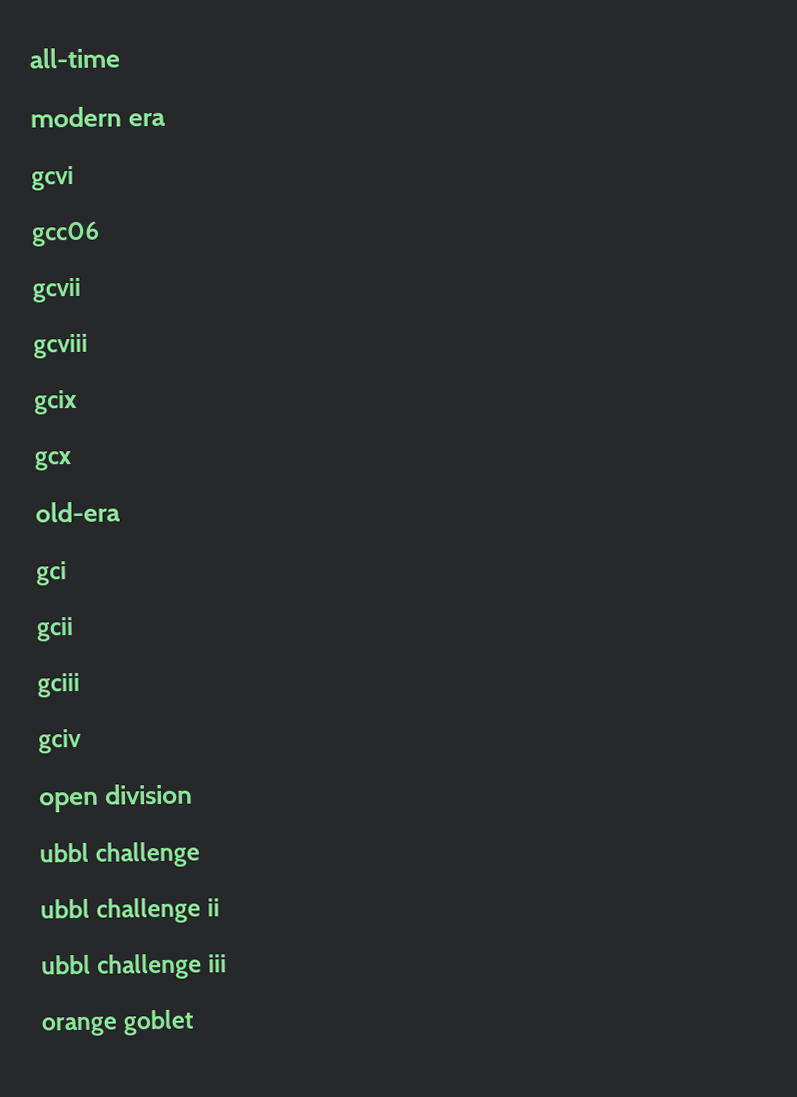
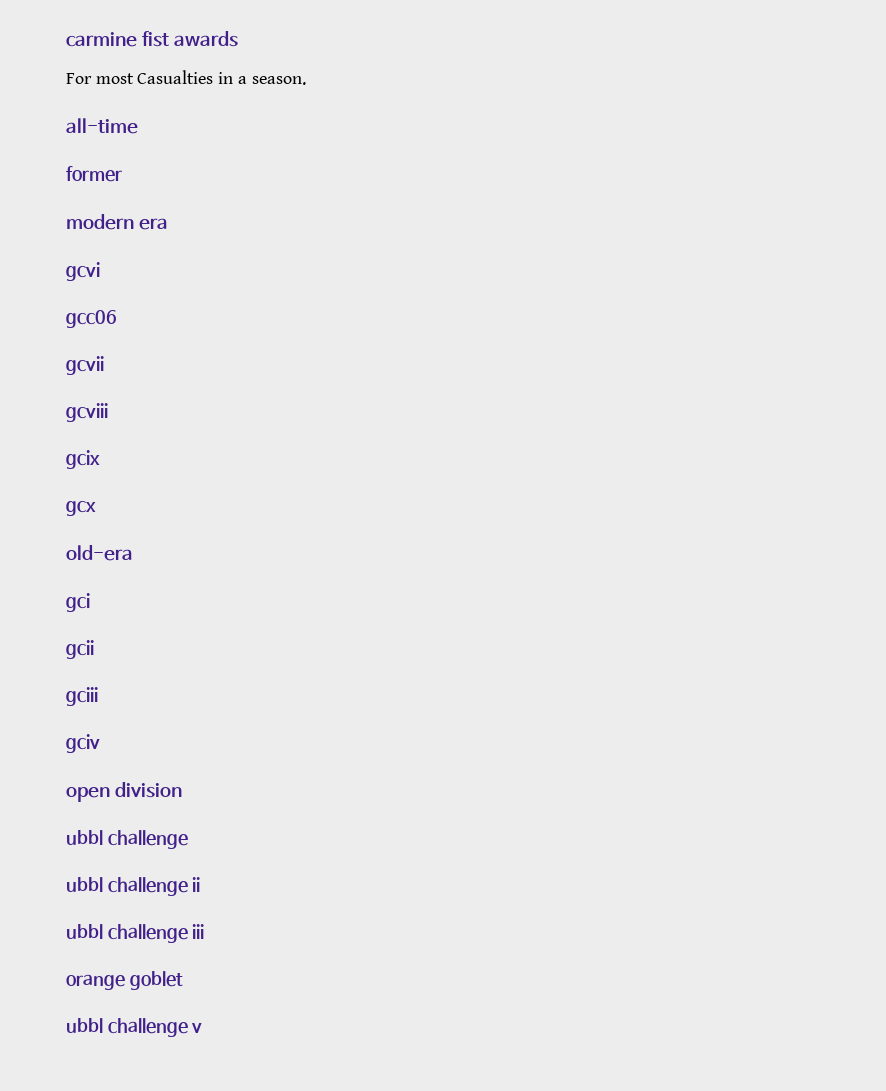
(29, 58) none -> [66,31,239,47] [66,70,306,85] carmine fist awards // For most Casualties in a season. //
(121, 58) none -> [66,166,122,182] // former
(195, 1022) none -> [66,1018,203,1037] // ubbl challenge v

